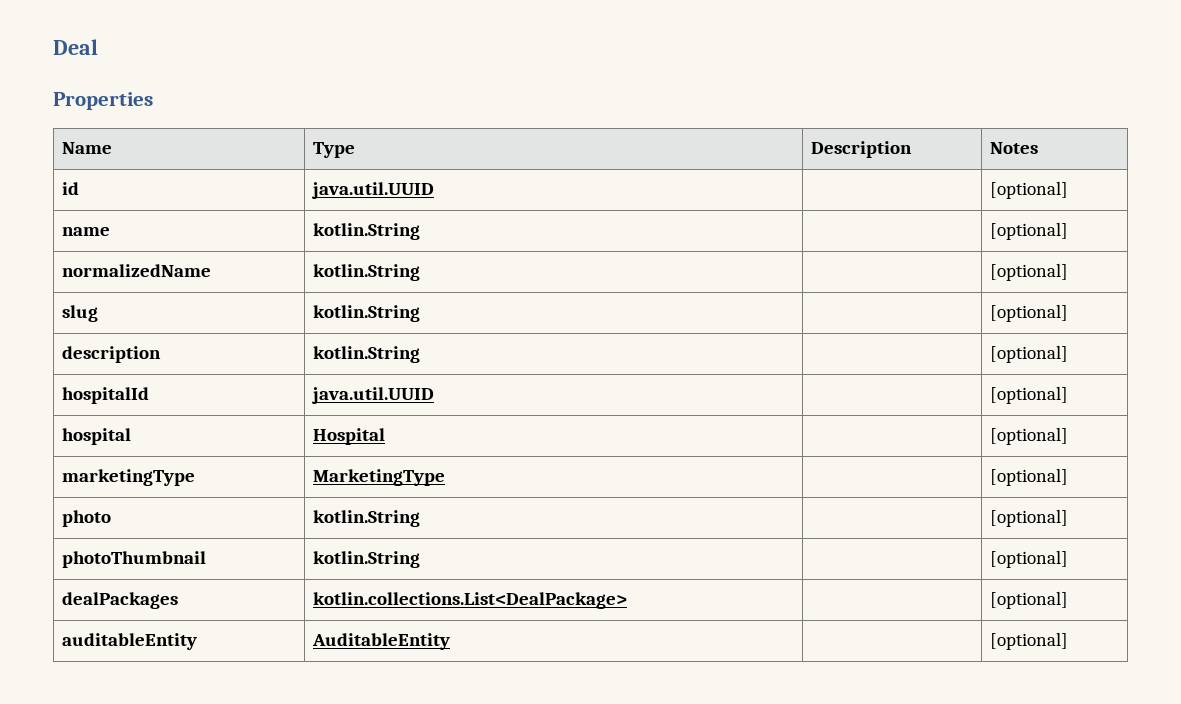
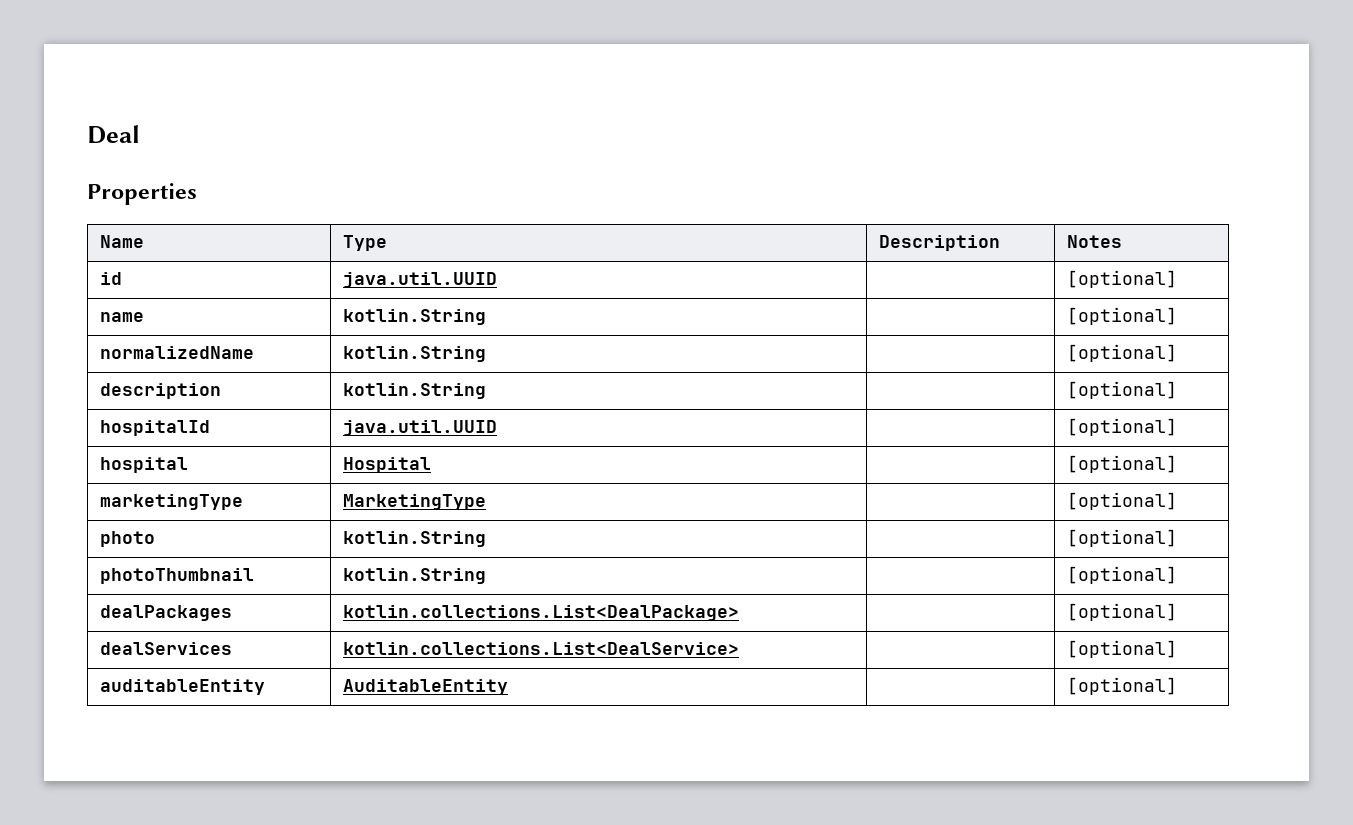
[62,305,99,322] [313,305,421,322] [990,304,1069,322] // slug | kotlin.String | | [optional] -> (1178, 353) none
(1069, 600) none -> [100,642,233,655] [343,642,740,655] [1067,640,1178,658] // dealServices | kotlin.collections.List<DealService> | | [optional]

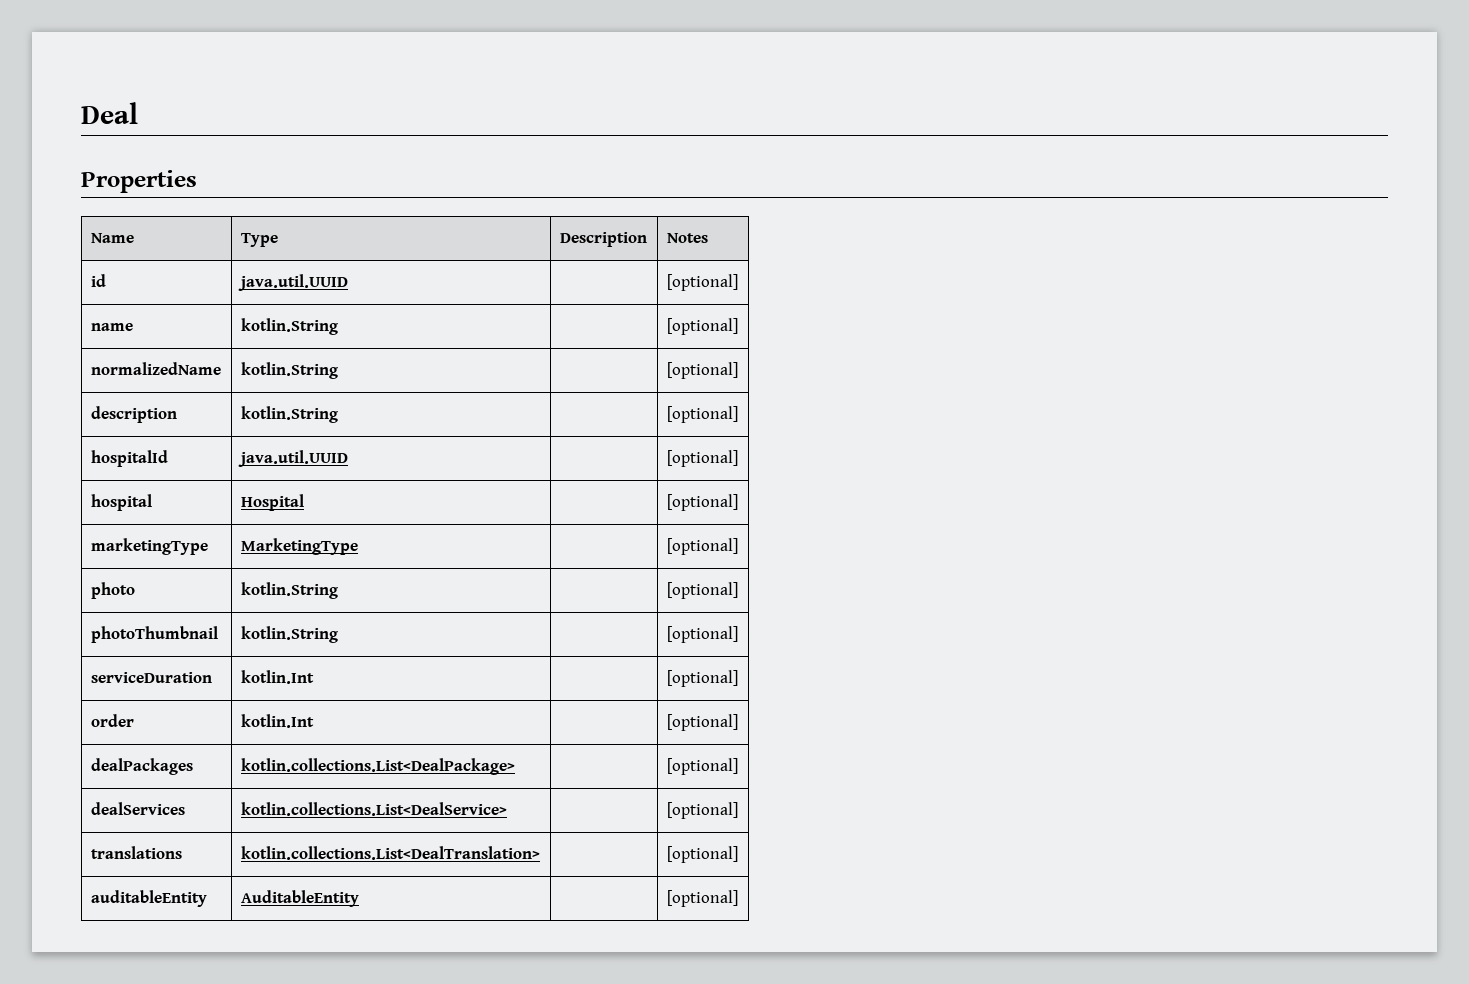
(1178, 575) none -> [90,672,212,683] [240,670,314,684] [666,670,738,687] [90,714,134,727] [240,714,314,728] [666,714,738,731] // serviceDuration | kotlin.Int | | [optional] // order | kotlin.Int | | [optional]
(1178, 649) none -> [90,846,182,859] [240,846,540,860] [666,846,738,863] // translations | kotlin.collections.List<DealTranslation> | | [optional]

